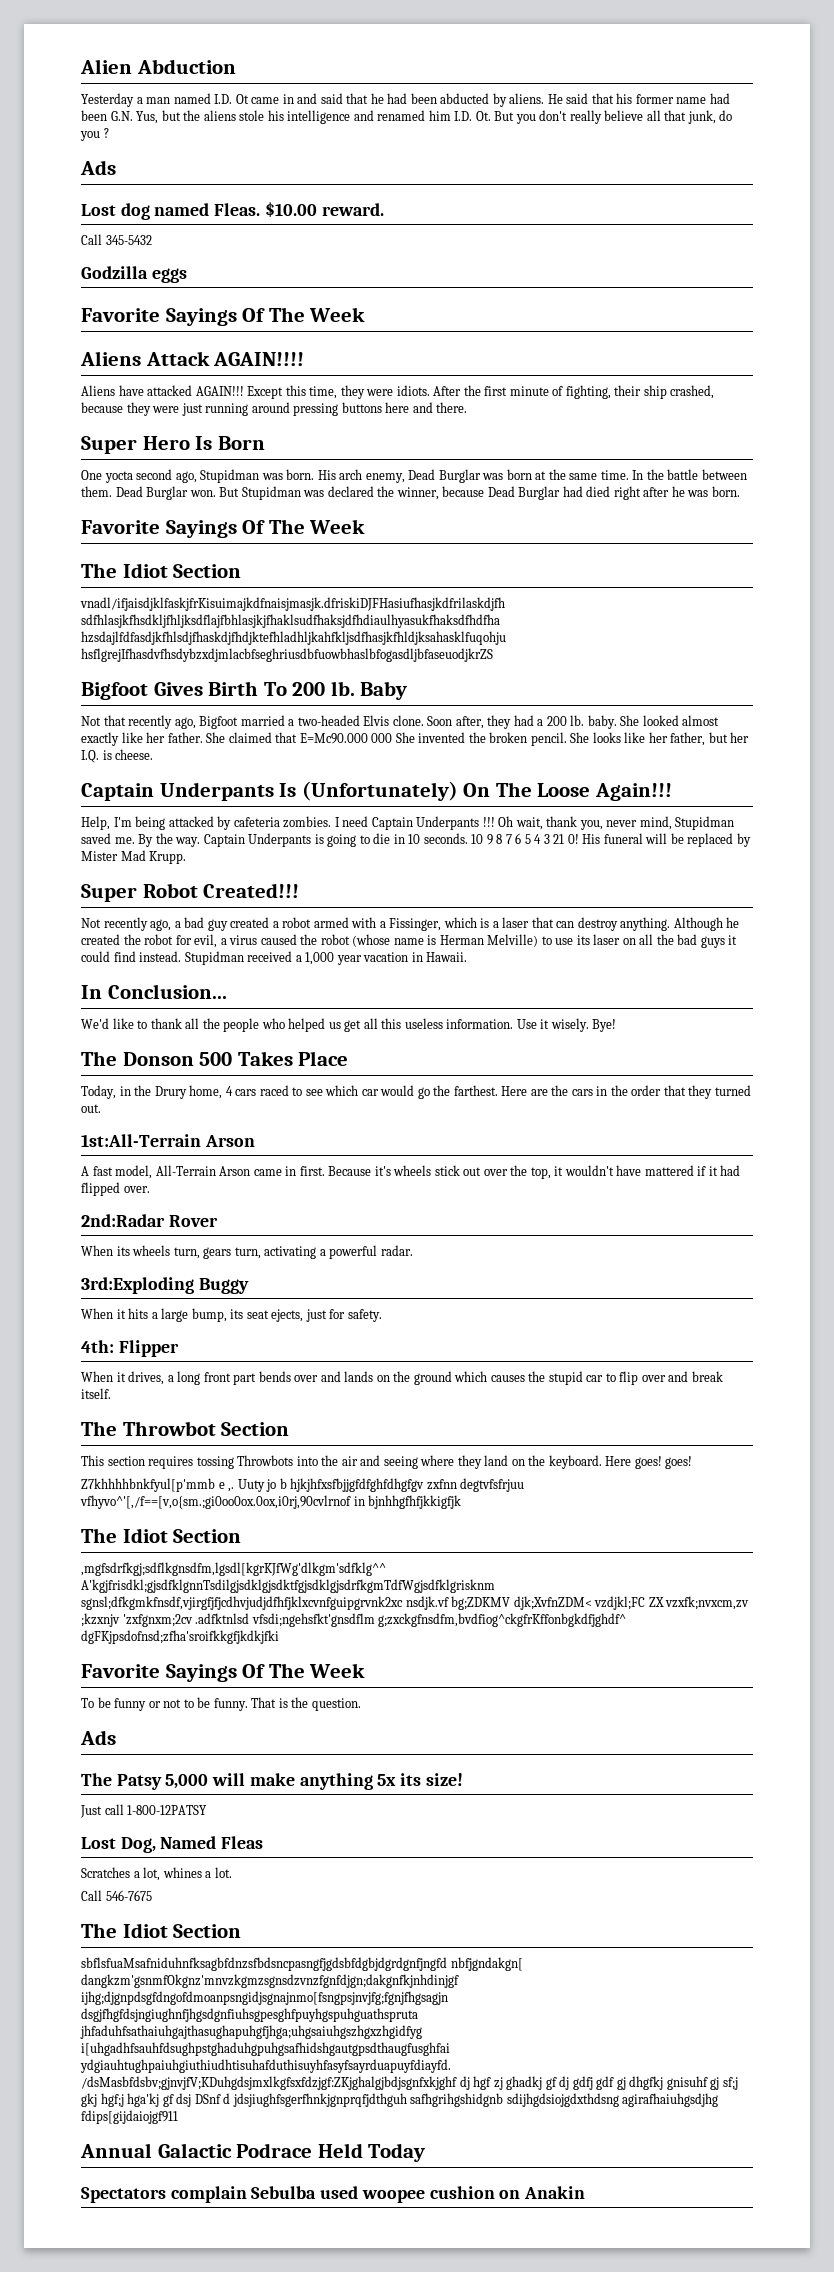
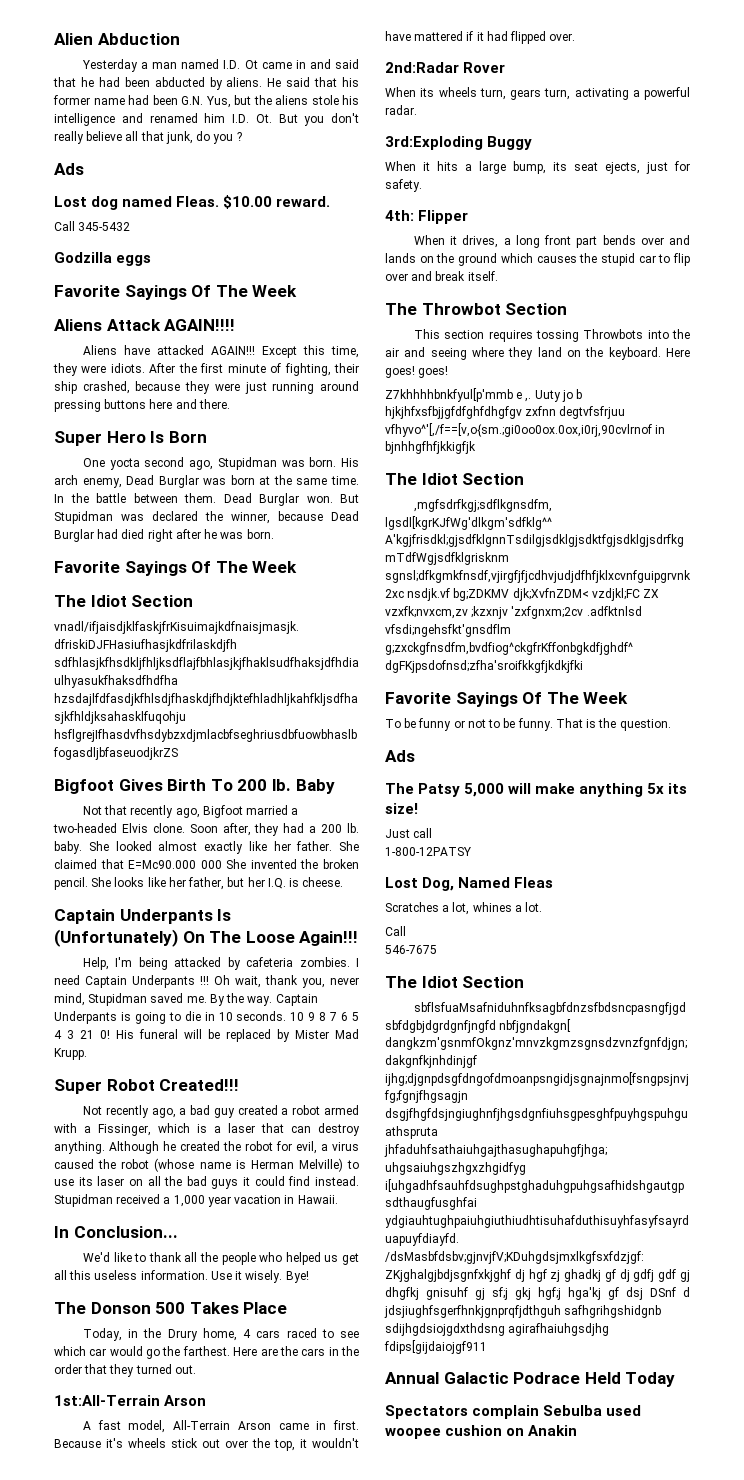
(124, 1809) none -> (433, 833) //
(102, 1895) none -> (406, 931) //

